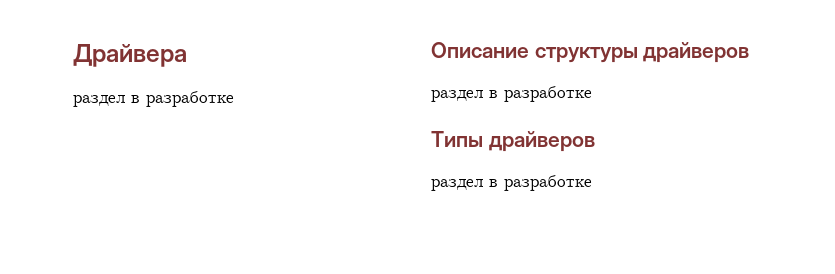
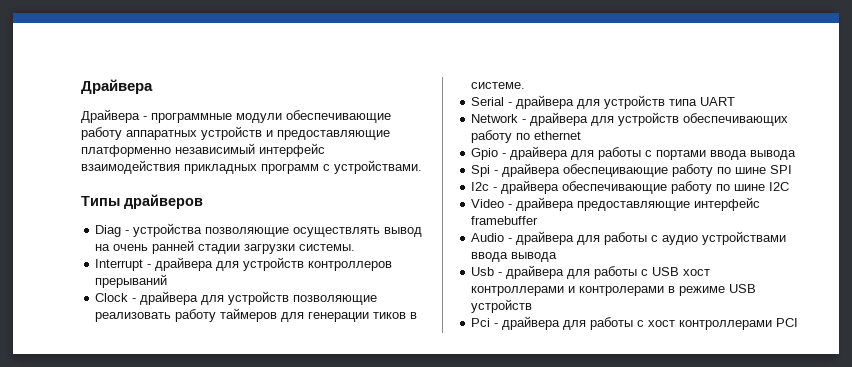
[73,91,234,107] [431,42,750,63] [431,86,592,102] [431,131,595,152] [431,175,592,191] раздел в разработке // Описание структуры драйверов // раздел в разработке // Типы драйверов // раздел в разработке -> [81,109,391,123] [81,126,390,140] [81,143,325,157] [81,160,422,174] [81,194,203,209] [95,223,423,237] [95,240,356,254] [95,257,393,271] [95,274,168,288] [95,291,378,305] [95,308,418,322] [471,82,526,89] [471,95,736,109] [471,112,789,126] [471,130,582,143] [471,146,797,160] [471,163,793,177] [471,180,790,194] [471,197,761,211] [471,216,539,225] [471,231,787,245] [471,252,558,262] [471,265,711,279] [471,284,757,296] [471,299,533,313] [471,316,799,330] Драйвера - программные модули обеспечивающие работу аппаратных устройств и предоставляющие платформенно независимый интерфейс взаимодействия прикладных программ с устройствами. // Типы драйверов // Diag - устройства позволяющие осуществлять вывод на очень ранней стадии загрузки системы. // Interrupt - драйвера для устройств контроллеров прерываний // Clock - драйвера для устройств позволяющие реализовать работу таймеров для генерации тиков в системе. // Serial - драйвера для устройств типа UART // Network - драйвера для устройств обеспечивающих работу по ethernet // Gpio - драйвера для работы с портами ввода вывода // Spi - драйвера обеспецивающие работу по шине SPI // I2c - драйвера обеспечивающие работу по шине I2C // Video - драйвера предоставляющие интерфейс framebuffer // Audio - драйвера для работы с аудио устройствами ввода вывода // Usb - драйвера для работы с USB хост контроллерами и контролерами в режиме USB устройств // Pci - драйвера для работы с хост контроллерами PCI

